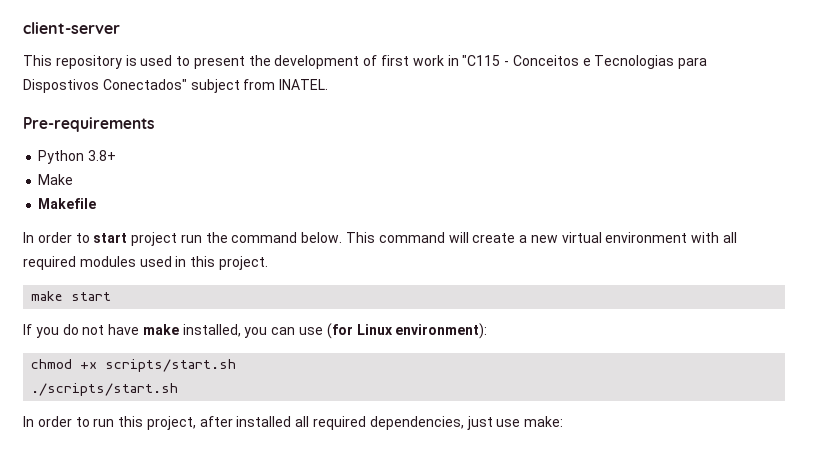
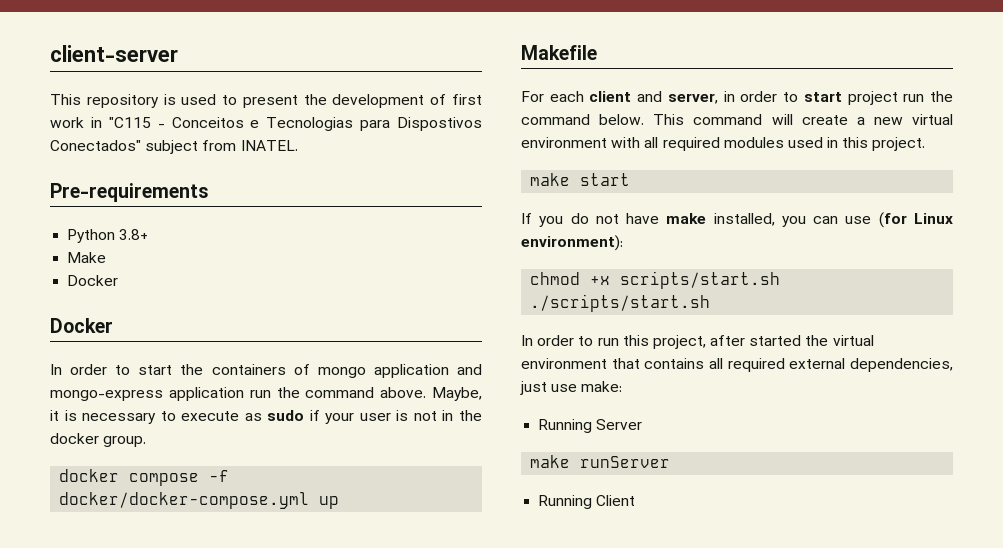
[38,198,97,209] [23,232,34,243] Makefile // In -> [67,275,119,286] [50,318,113,333] [50,364,482,378] [50,387,482,401] [50,410,483,424] [50,433,147,447] [59,469,230,486] [59,492,340,509] [521,45,597,60] [521,91,735,104] Docker // Docker // In order to start the containers of mongo application and mongo-express application run the command above. Maybe, it is necessary to execute as sudo if your user is not in the docker group. // docker compose -f docker/docker-compose.yml up // Makefile // For each client and server, in
[236,416,367,430] installed all required -> [749,335,874,346] [521,358,846,372] started the virtual environment that contains all required external
(564, 421) none -> [538,419,643,433] [530,455,671,468] [538,495,636,509] // Running Server // make runServer // Running Client

